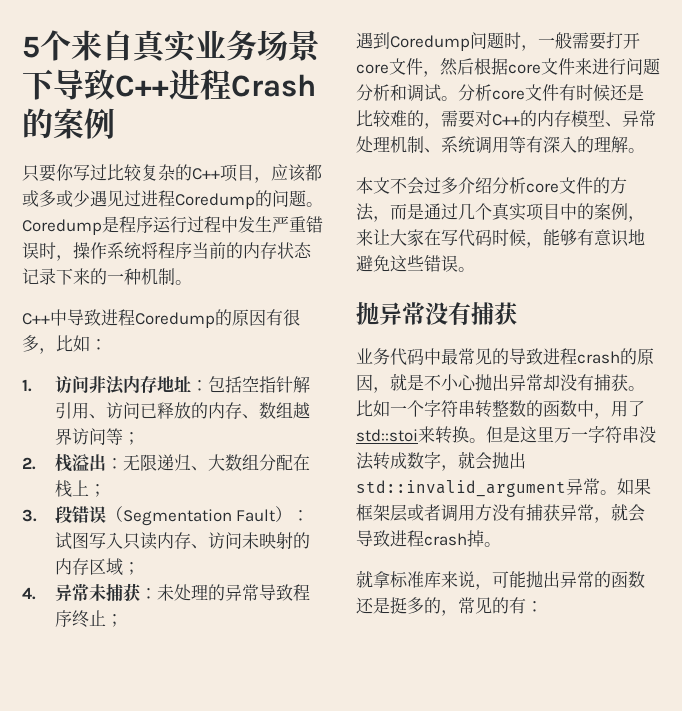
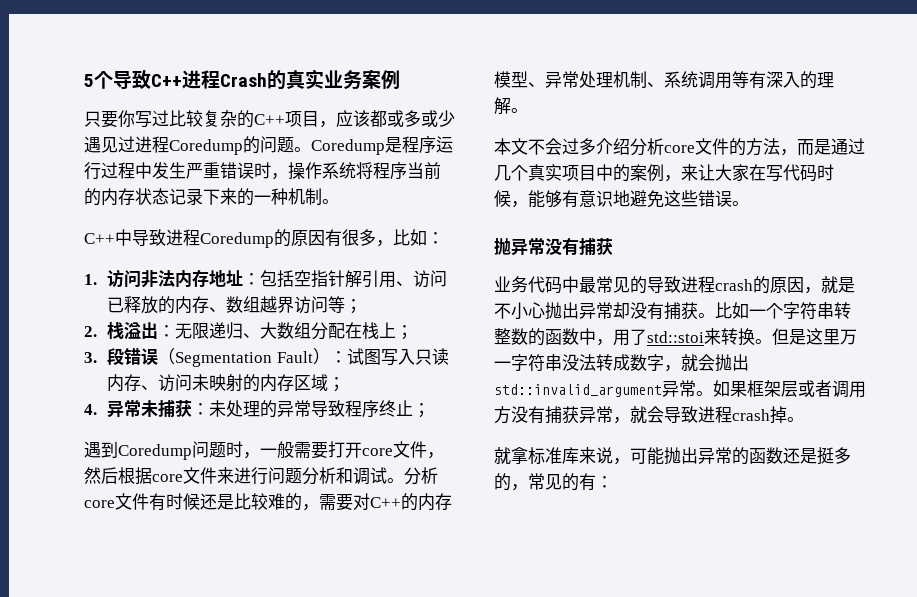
[71,30,320,63] [22,69,54,100] 来自真实业务场景下 -> (113, 80) none
(53, 123) none -> [286,69,362,90] 真实业务

